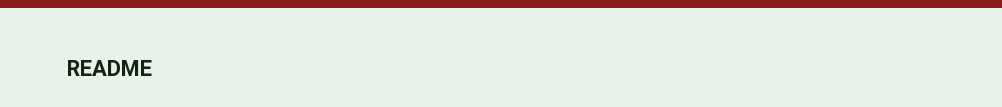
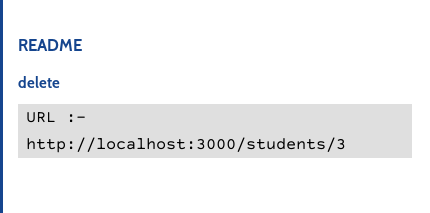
(152, 68) none -> [18,76,60,88] [26,112,87,123] [26,137,347,153] // delete // URL :- http://localhost:3000/students/3

